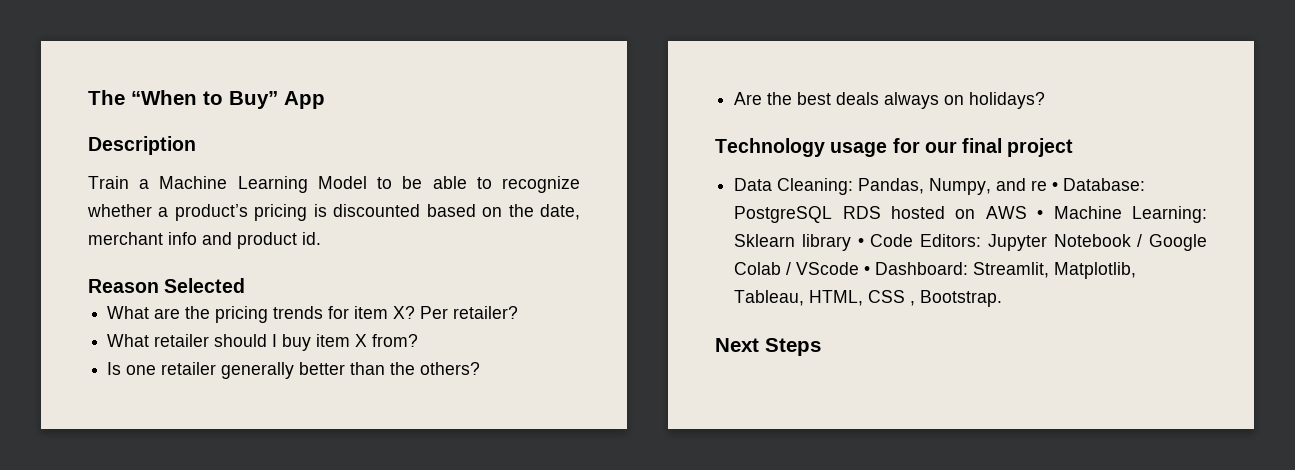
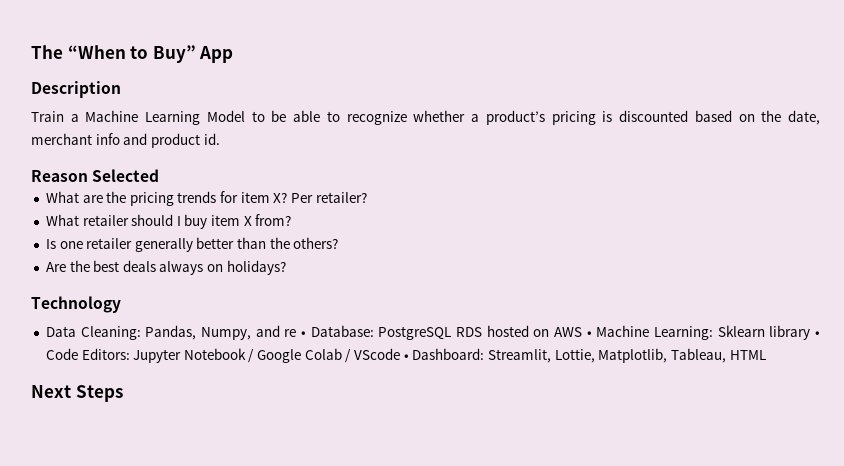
[830,138,1074,157] usage for our final project -> (121, 304) none
(1050, 270) none -> [554,349,595,363] Lottie,
[809,290,1003,307] HTML, CSS , Bootstrap. -> [729,350,766,360] HTML

